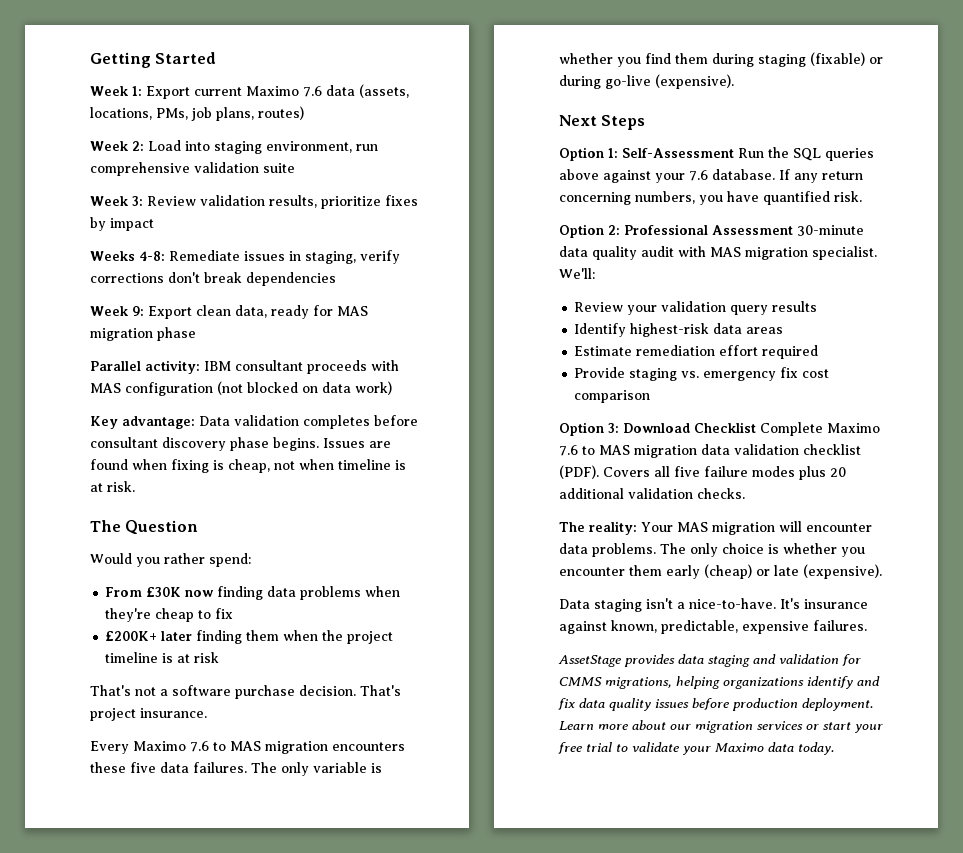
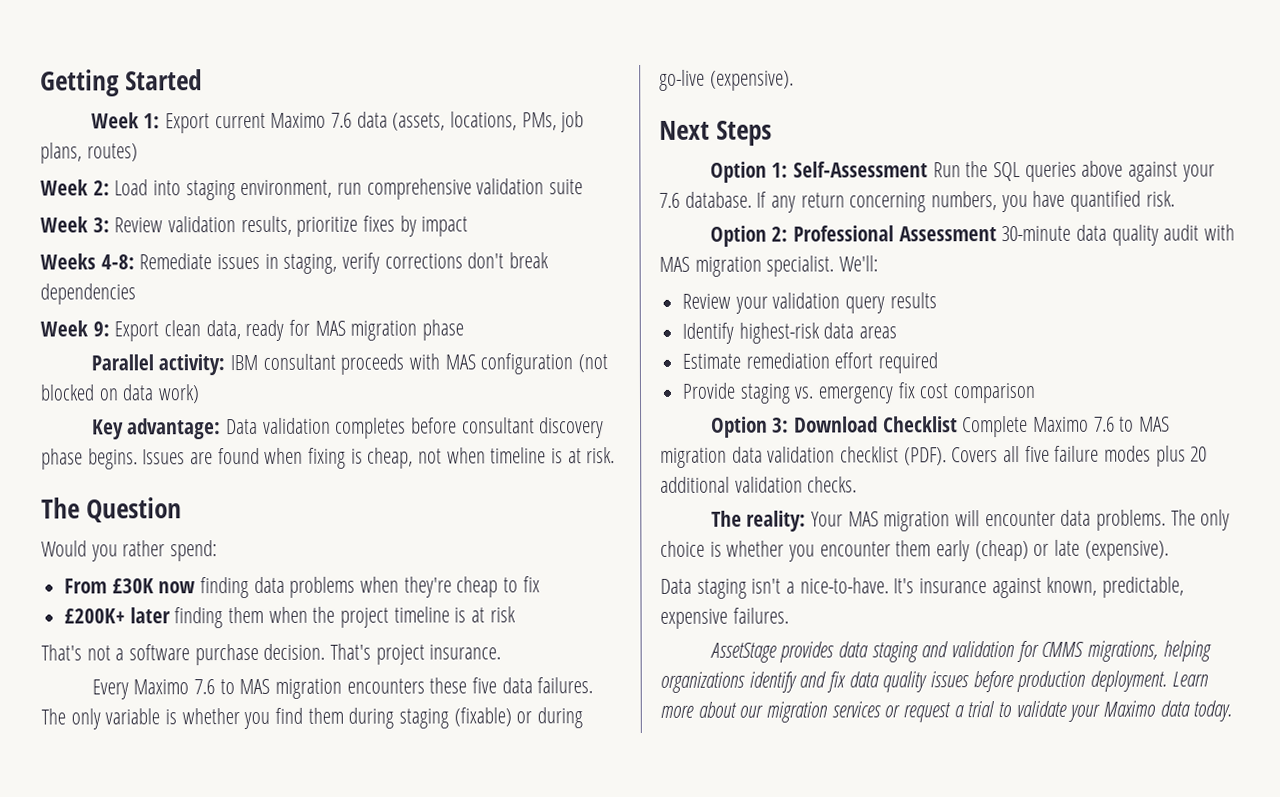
[823,722,883,733] [558,742,582,754] start your free -> [903,702,964,723] request a

